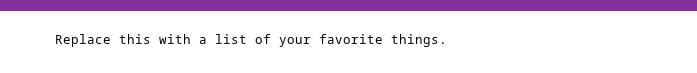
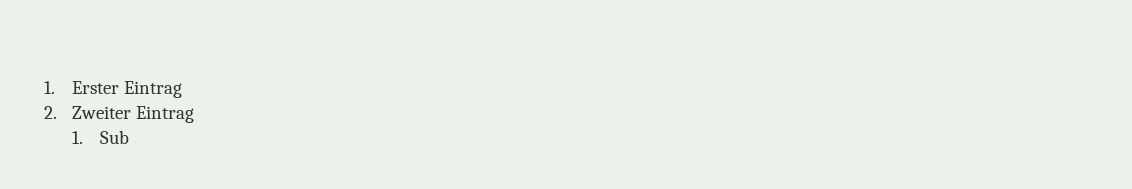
[55,34,447,47] Replace this with a list of your favorite things. -> [44,81,182,98] [44,106,194,123] [71,130,129,144] 1. Erster Eintrag // 2. Zweiter Eintrag // 1. Sub

